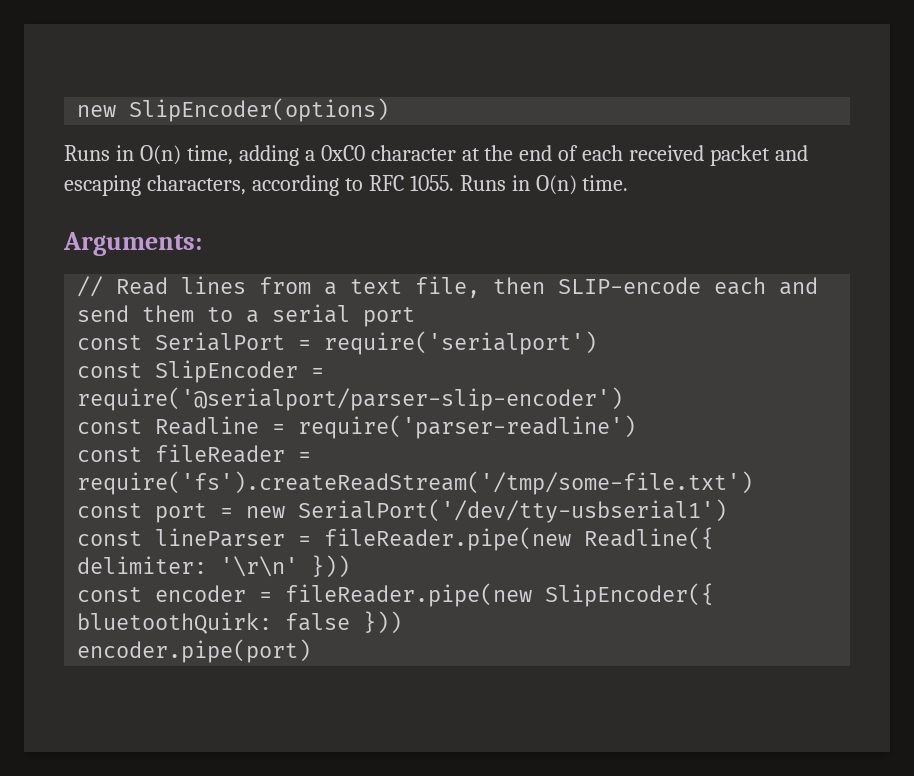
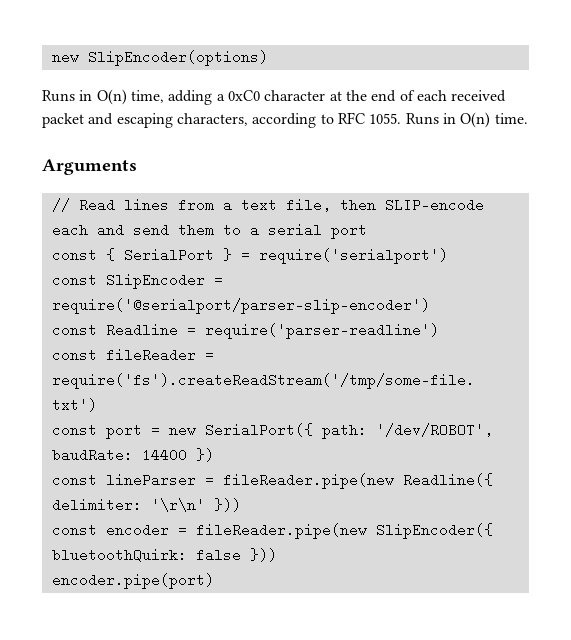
[63,232,202,256] Arguments: -> [42,159,137,175] Arguments
[155,332,286,351] SerialPort -> [105,248,232,262] { SerialPort }
[298,499,728,523] SerialPort('/dev/tty-usbserial1') -> [204,423,493,439] [51,448,214,462] SerialPort({ path: '/dev/ROBOT', baudRate: 14400 })

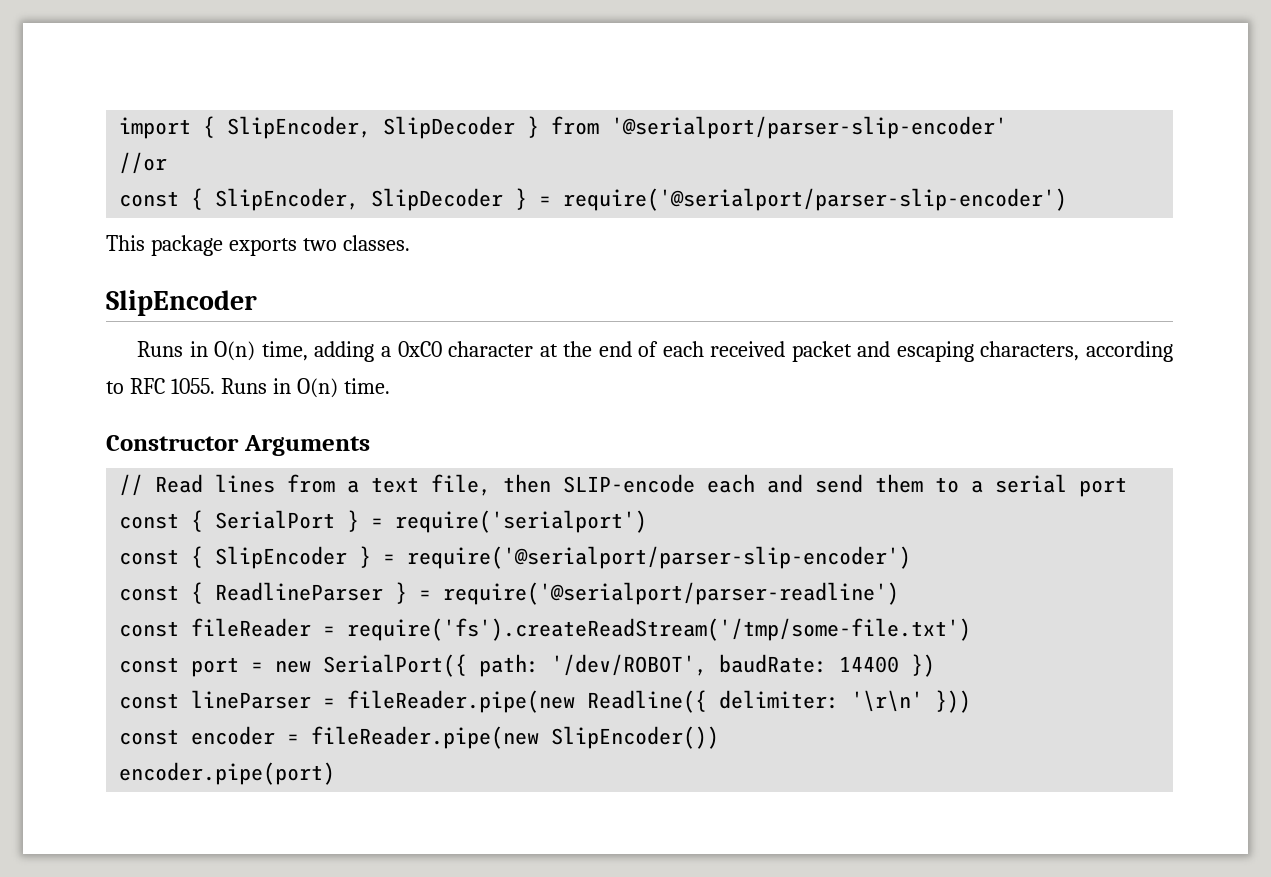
[51,50,268,66] new SlipEncoder(options) -> [119,116,1008,139] [119,152,168,174] [119,188,1068,211] [106,235,410,256] [106,290,257,316] import { SlipEncoder, SlipDecoder } from '@serialport/parser-slip-encoder' // //or // const { SlipEncoder, SlipDecoder } = require('@serialport/parser-slip-encoder') // This package exports two classes. // SlipEncoder
(528, 118) none -> [106,435,239,451] Constructor
[105,273,205,289] SlipEncoder -> [191,546,372,569] { SlipEncoder }
[105,323,439,339] Readline = require('parser-readline') -> [191,582,900,605] { ReadlineParser } = require('@serialport/parser-readline')
[375,523,493,539] [51,548,277,562] SlipEncoder({ bluetoothQuirk: false })) -> [551,726,720,749] SlipEncoder())

